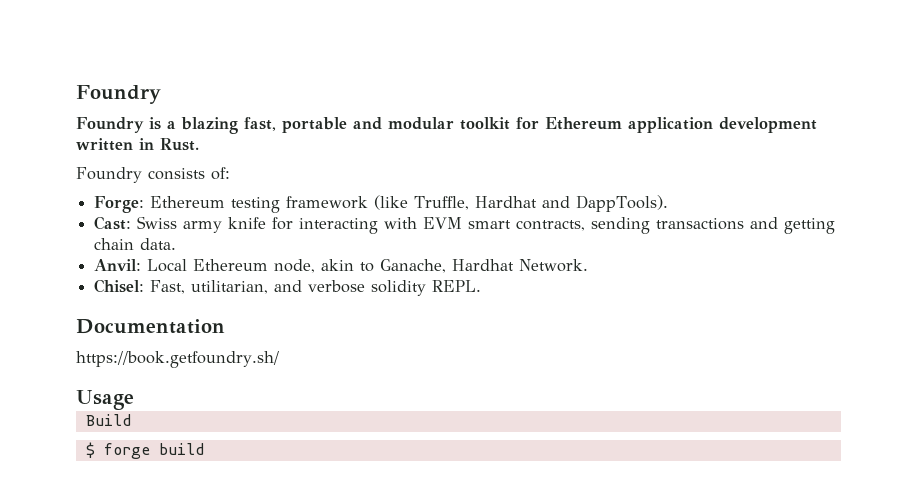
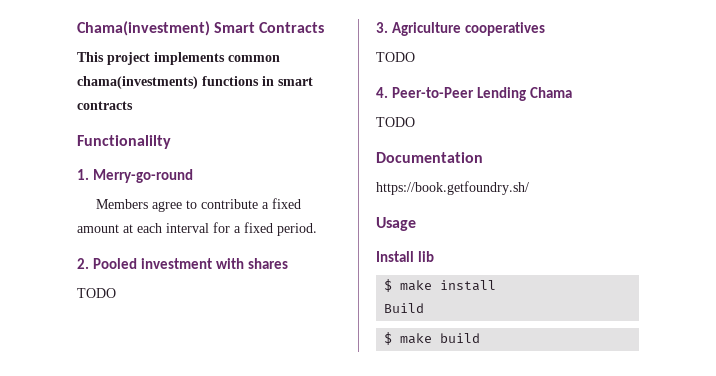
[76,85,161,104] [76,117,817,134] [76,138,199,151] [76,167,230,183] [94,195,669,213] [94,216,836,234] [94,238,177,250] [94,259,589,273] [94,279,482,296] [76,319,225,334] [76,351,279,368] [76,390,134,410] Foundry // Foundry is a blazing fast, portable and modular toolkit for Ethereum application development written in Rust. // Foundry consists of: // Forge: Ethereum testing framework (like Truffle, Hardhat and DappTools). // Cast: Swiss army knife for interacting with EVM smart contracts, sending transactions and getting chain data. // Anvil: Local Ethereum node, akin to Ganache, Hardhat Network. // Chisel: Fast, utilitarian, and verbose solidity REPL. // Documentation // https://book.getfoundry.sh/ // Usage -> [77,21,325,36] [77,52,280,65] [77,76,313,89] [77,101,133,110] [77,135,171,149] [77,169,193,183] [95,198,301,212] [77,222,317,236] [77,258,288,269] [77,288,116,298] [376,22,545,36] [376,52,415,62] [376,87,572,101] [376,117,415,127] [376,152,483,163] [376,181,529,195] [376,217,416,231] [376,251,434,262] [384,279,497,292] Chama(investment) Smart Contracts // This project implements common chama(investments) functions in smart contracts // Functionalilty // 1. Merry-go-round // Members agree to contribute a fixed amount at each interval for a fixed period. // 2. Pooled investment with shares // TODO // 3. Agriculture cooperatives // TODO // 4. Peer-to-Peer Lending Chama // TODO // Documentation // https://book.getfoundry.sh/ // Usage // Install lib // $ make install
[103,443,150,459] forge -> [400,333,433,344] make

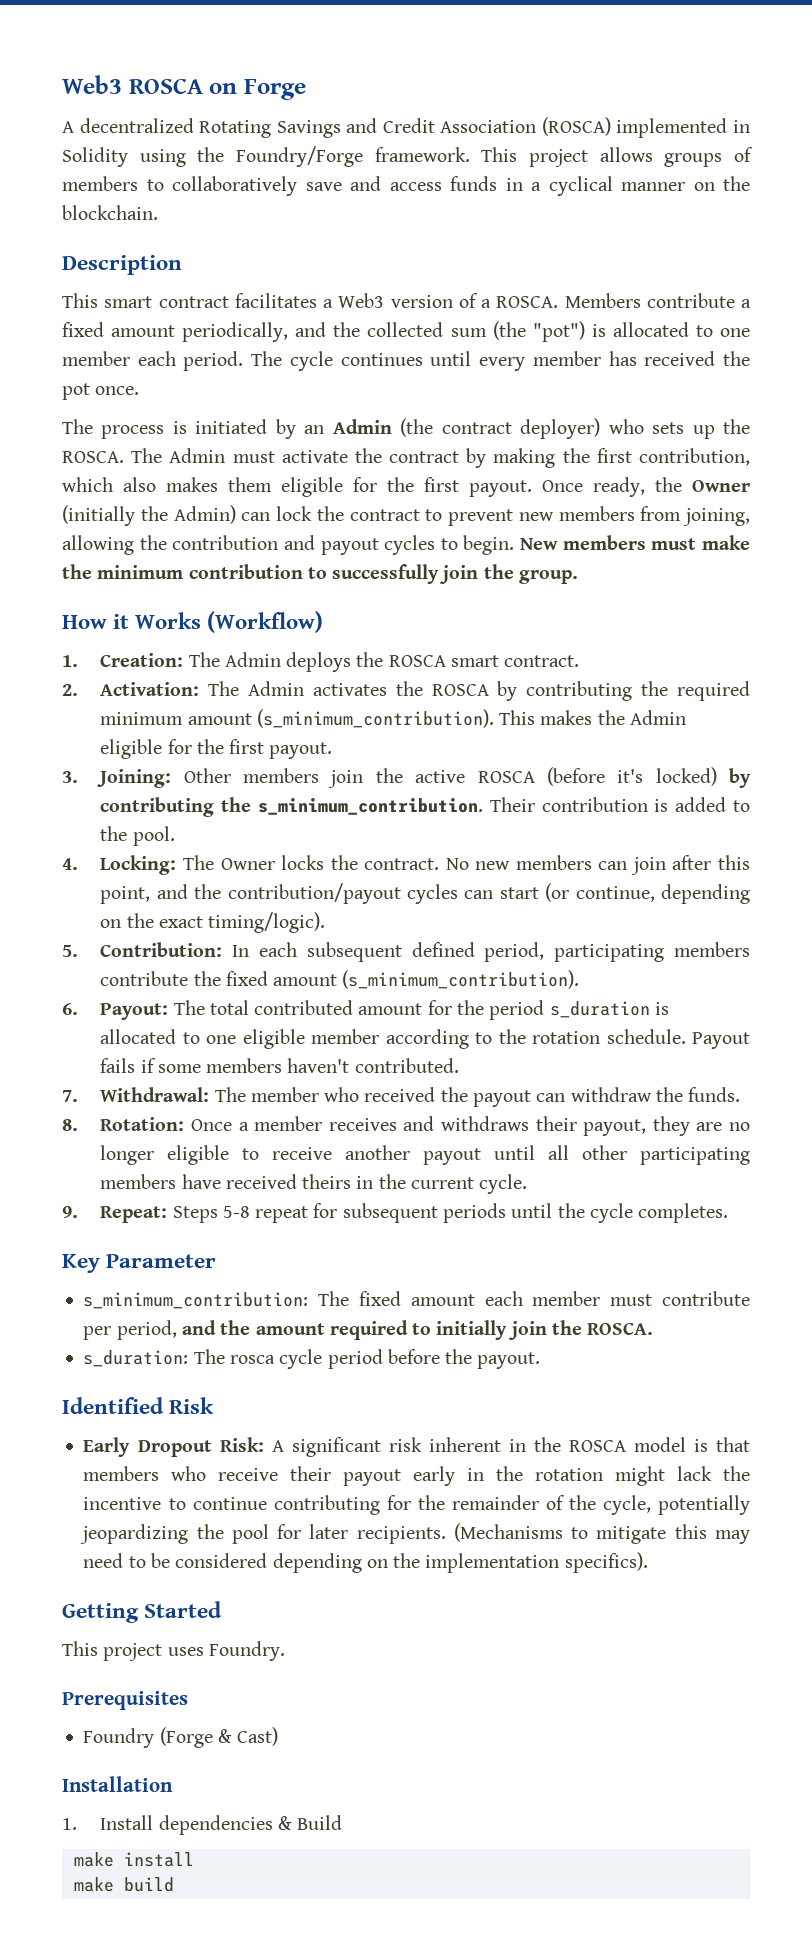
[77,21,325,36] [77,52,280,65] [77,76,313,89] [77,101,133,110] [77,135,171,149] [77,169,193,183] [95,198,301,212] [77,222,317,236] [77,258,288,269] [77,288,116,298] [376,22,545,36] [376,52,415,62] [376,87,572,101] [376,117,415,127] [376,152,483,163] [376,181,529,195] [376,217,416,231] [376,251,434,262] [384,279,393,292] Chama(investment) Smart Contracts // This project implements common chama(investments) functions in smart contracts // Functionalilty // 1. Merry-go-round // Members agree to contribute a fixed amount at each interval for a fixed period. // 2. Pooled investment with shares // TODO // 3. Agriculture cooperatives // TODO // 4. Peer-to-Peer Lending Chama // TODO // Documentation // https://book.getfoundry.sh/ // Usage // Install lib // $ -> [62,75,306,100] [62,117,750,138] [62,146,753,167] [62,176,750,196] [62,205,158,220] [62,255,182,275] [62,293,751,308] [62,321,750,342] [62,351,751,371] [62,383,140,400] [62,418,750,439] [62,448,750,468] [62,477,750,497] [62,505,750,526] [62,535,750,555] [62,564,578,584] [62,611,324,633] [62,652,580,672] [62,681,750,701] [100,709,686,728] [100,739,333,759] [62,767,751,788] [100,797,750,817] [100,826,175,846] [62,855,750,875] [100,883,750,904] [100,912,326,933] [62,942,750,962] [100,970,580,989] [62,1000,669,1020] [100,1029,750,1049] [100,1058,459,1073] [62,1087,741,1107] [62,1116,750,1136] [100,1145,750,1165] [100,1174,528,1194] [62,1203,729,1223] [62,1254,217,1273] [83,1291,750,1309] [83,1320,654,1340] [83,1349,541,1369] [62,1397,215,1414] [83,1437,751,1457] [83,1466,750,1486] [83,1495,750,1515] [80,1523,750,1544] [83,1552,648,1573] [62,1601,223,1623] [62,1641,285,1661] [62,1691,188,1710] [83,1727,279,1748] [62,1776,173,1792] [62,1815,343,1835] Web3 ROSCA on Forge // A decentralized Rotating Savings and Credit Association (ROSCA) implemented in Solidity using the Foundry/Forge framework. This project allows groups of members to collaboratively save and access funds in a cyclical manner on the blockchain. // Description // This smart contract facilitates a Web3 version of a ROSCA. Members contribute a fixed amount periodically, and the collected sum (the "pot") is allocated to one member each period. The cycle continues until every member has received the pot once. // The process is initiated by an Admin (the contract deployer) who sets up the ROSCA. The Admin must activate the contract by making the first contribution, which also makes them eligible for the first payout. Once ready, the Owner (initially the Admin) can lock the contract to prevent new members from joining, allowing the contribution and payout cycles to begin. New members must make the minimum contribution to successfully join the group. // How it Works (Workflow) // 1. Creation: The Admin deploys the ROSCA smart contract. // 2. Activation: The Admin activates the ROSCA by contributing the required minimum amount (s_minimum_contribution). This makes the Admin eligible for the first payout. // 3. Joining: Other members join the active ROSCA (before it's locked) by contributing the s_minimum_contribution. Their contribution is added to the pool. // 4. Locking: The Owner locks the contract. No new members can join after this point, and the contribution/payout cycles can start (or continue, depending on the exact timing/logic). // 5. Contribution: In each subsequent defined period, participating members contribute the fixed amount (s_minimum_contribution). // 6. Payout: The total contributed amount for the period s_duration is allocated to one eligible member according to the rotation schedule. Payout fails if some members haven't contributed. // 7. Withdrawal: The member who received the payout can withdraw the funds. // 8. Rotation: Once a member receives and withdraws their payout, they are no longer eligible to receive another payout until all other participating members have received theirs in the current cycle. // 9. Repeat: Steps 5-8 repeat for subsequent periods until the cycle completes. // Key Parameter // s_minimum_contribution: The fixed amount each member must contribute per period, and the amount required to initially join the ROSCA. // s_duration: The rosca cycle period before the payout. // Identified Risk // Early Dropout Risk: A significant risk inherent in the ROSCA model is that members who receive their payout early in the rotation might lack the incentive to continue contributing for the remainder of the cycle, potentially jeopardizing the pool for later recipients. (Mechanisms to mitigate this may need to be considered depending on the implementation specifics). // Getting Started // This project uses Foundry. // Prerequisites // Foundry (Forge & Cast) // Installation // 1. Install dependencies & Build //
[384,303,425,313] [384,332,393,345] Build // $ -> (194, 1859) none

